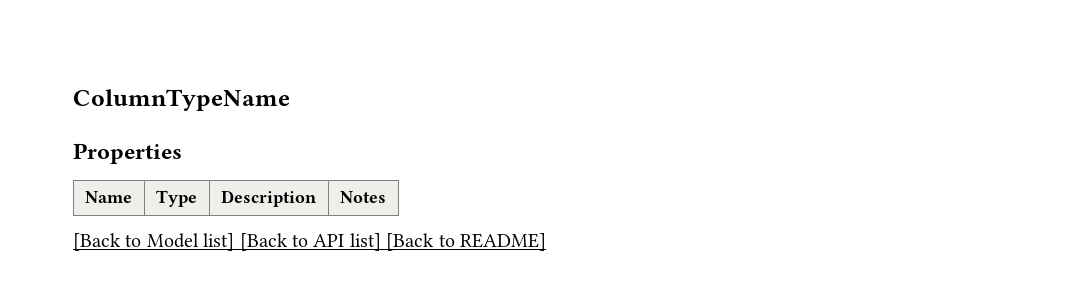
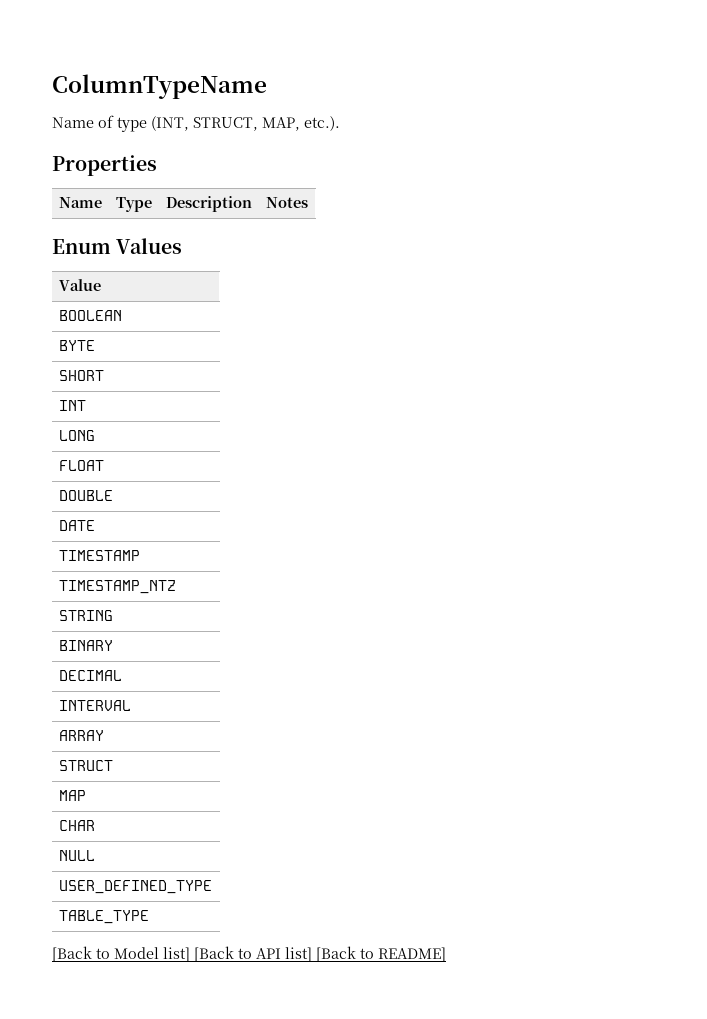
(290, 100) none -> [52,115,340,132] // Name of type (INT, STRUCT, MAP, etc.).
(386, 197) none -> [52,238,183,254] [58,279,101,291] [58,310,122,321] [58,340,95,351] [58,370,104,381] [58,400,86,411] [58,430,95,441] [58,460,104,471] [58,490,113,501] [58,520,95,531] [58,550,140,561] [58,580,176,594] [58,610,113,621] [58,640,113,651] [58,670,122,681] [58,700,131,711] [58,730,104,741] [58,760,113,771] [58,790,86,801] [58,820,95,831] [58,850,95,861] [58,880,212,894] [58,910,149,924] // Enum Values // Value // BOOLEAN // BYTE // SHORT // INT // LONG // FLOAT // DOUBLE // DATE // TIMESTAMP // TIMESTAMP_NTZ // STRING // BINARY // DECIMAL // INTERVAL // ARRAY // STRUCT // MAP // CHAR // NULL // USER_DEFINED_TYPE // TABLE_TYPE

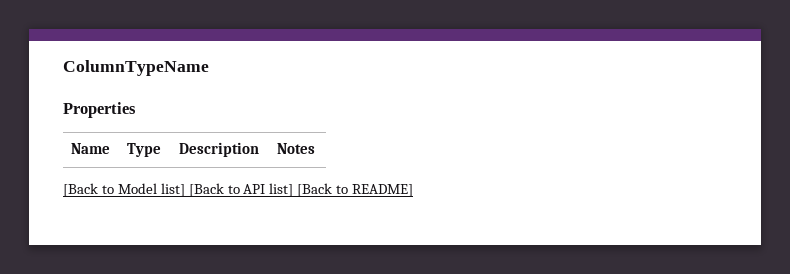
[52,115,340,132] // Name of type (INT, STRUCT, MAP, etc.). -> (209, 68) none
[52,238,183,254] [58,279,101,291] [58,310,122,321] [58,340,95,351] [58,370,104,381] [58,400,86,411] [58,430,95,441] [58,460,104,471] [58,490,113,501] [58,520,95,531] [58,550,140,561] [58,580,176,594] [58,610,113,621] [58,640,113,651] [58,670,122,681] [58,700,131,711] [58,730,104,741] [58,760,113,771] [58,790,86,801] [58,820,95,831] [58,850,95,861] [58,880,212,894] [58,910,149,924] // Enum Values // Value // BOOLEAN // BYTE // SHORT // INT // LONG // FLOAT // DOUBLE // DATE // TIMESTAMP // TIMESTAMP_NTZ // STRING // BINARY // DECIMAL // INTERVAL // ARRAY // STRUCT // MAP // CHAR // NULL // USER_DEFINED_TYPE // TABLE_TYPE -> (316, 148) none

